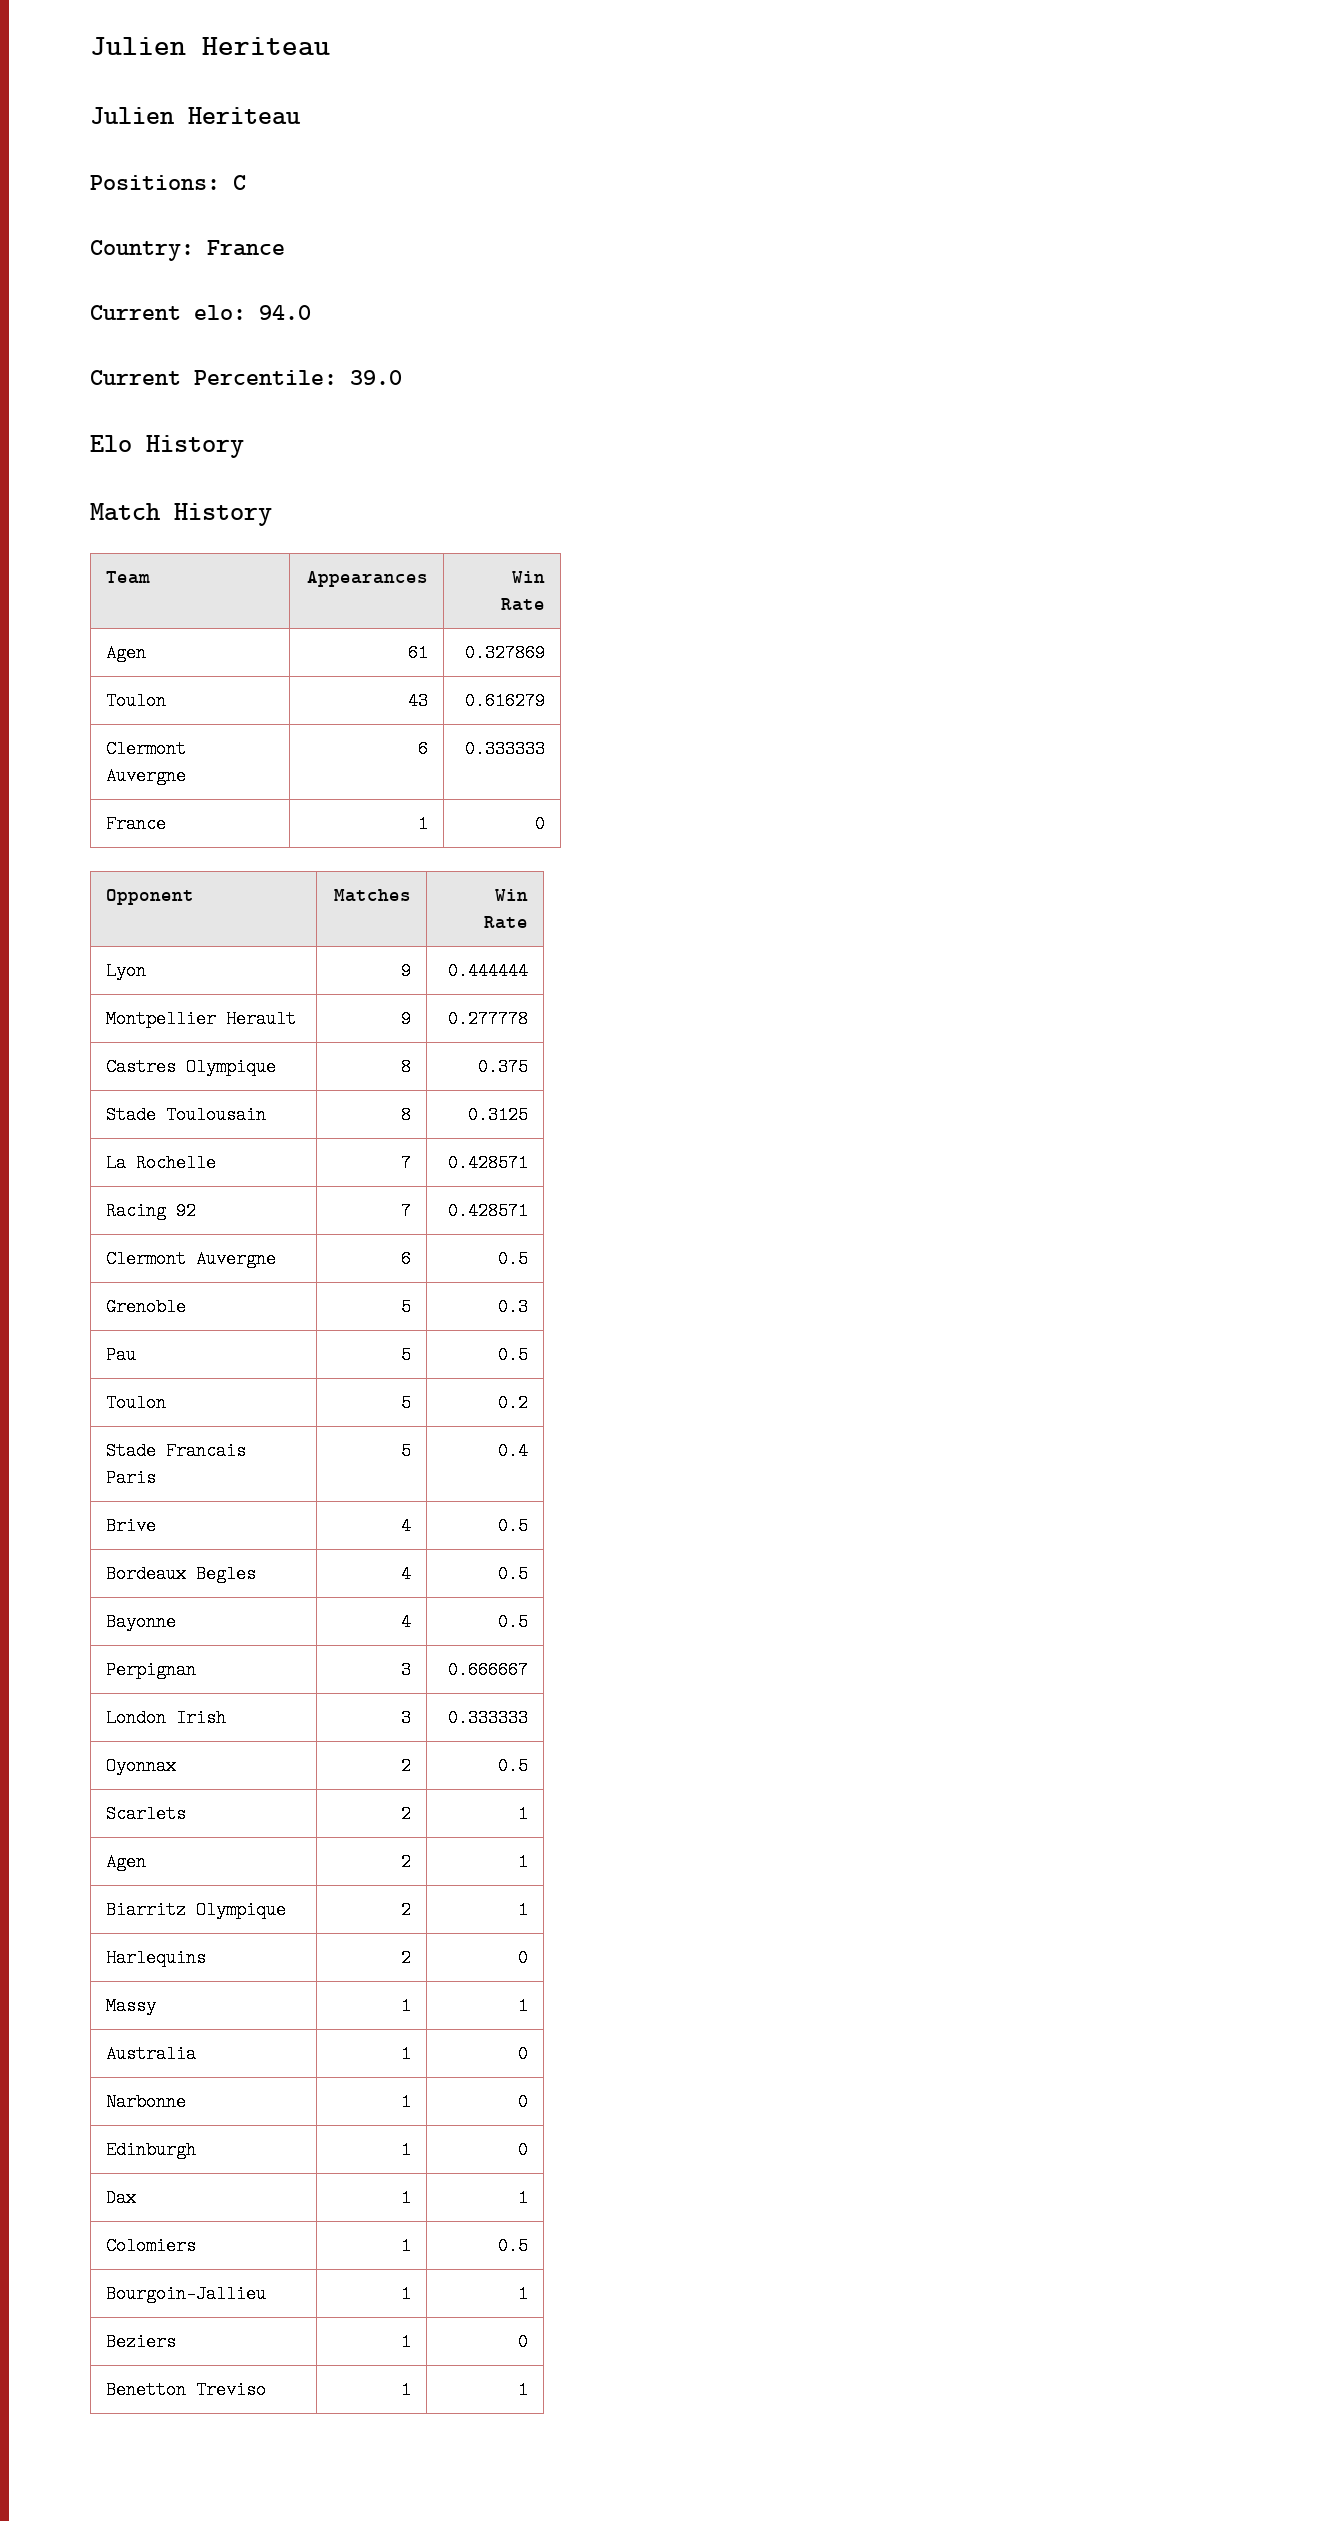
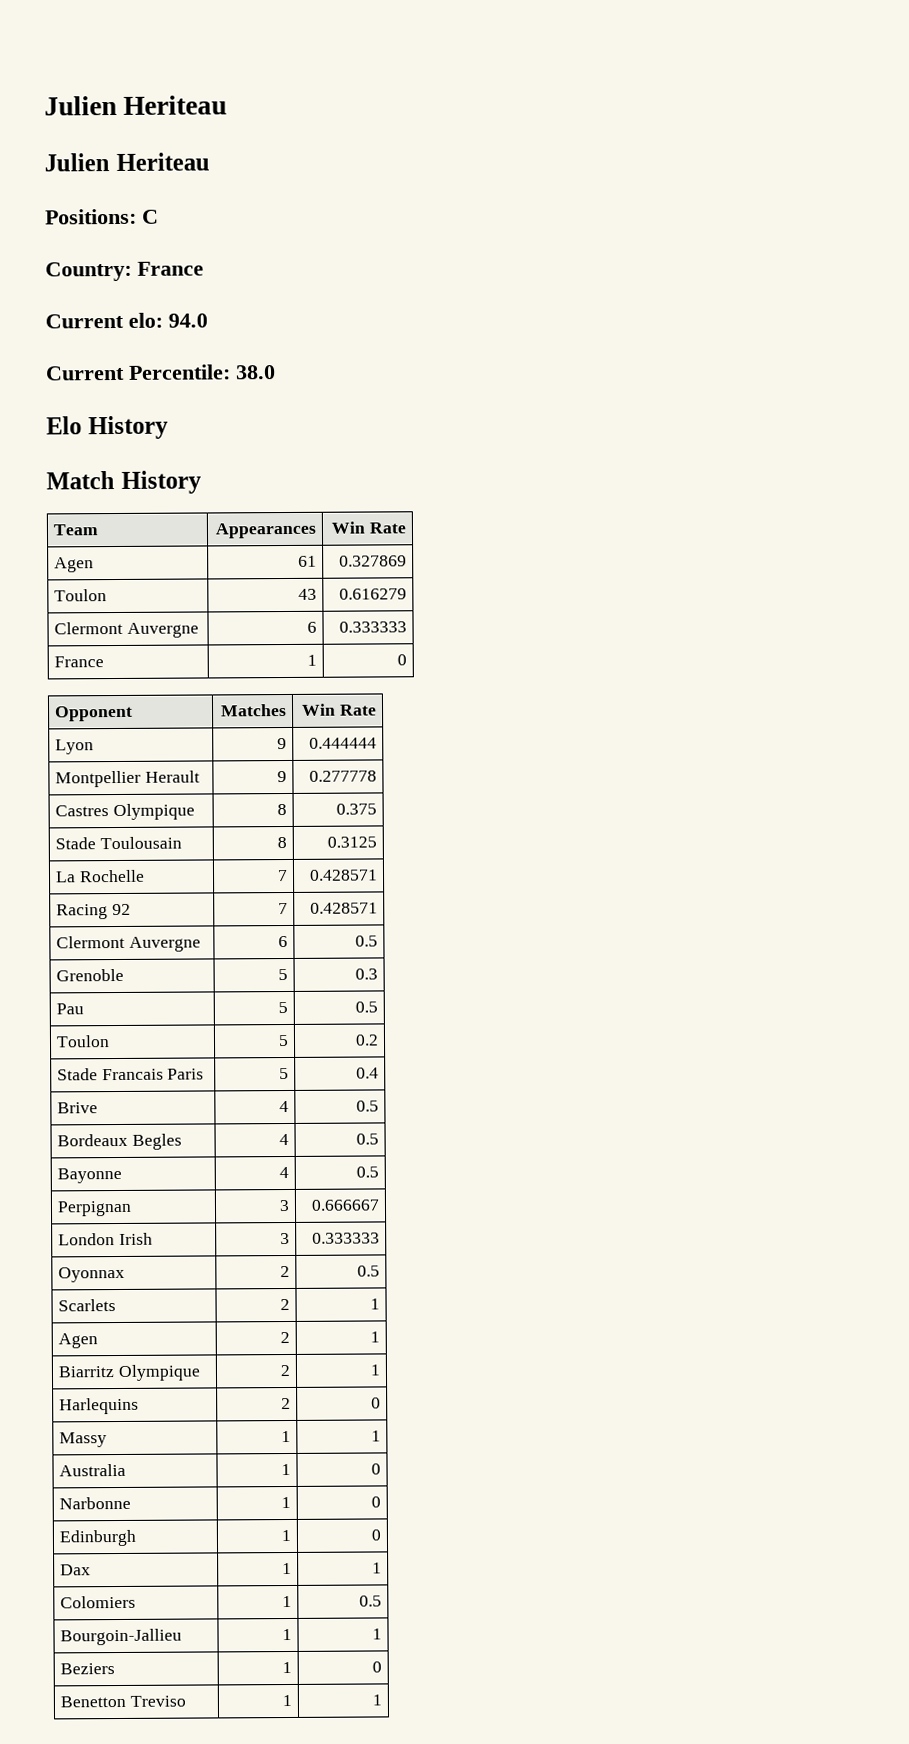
[350,370,402,385] 39.0 -> [235,365,276,380] 38.0

